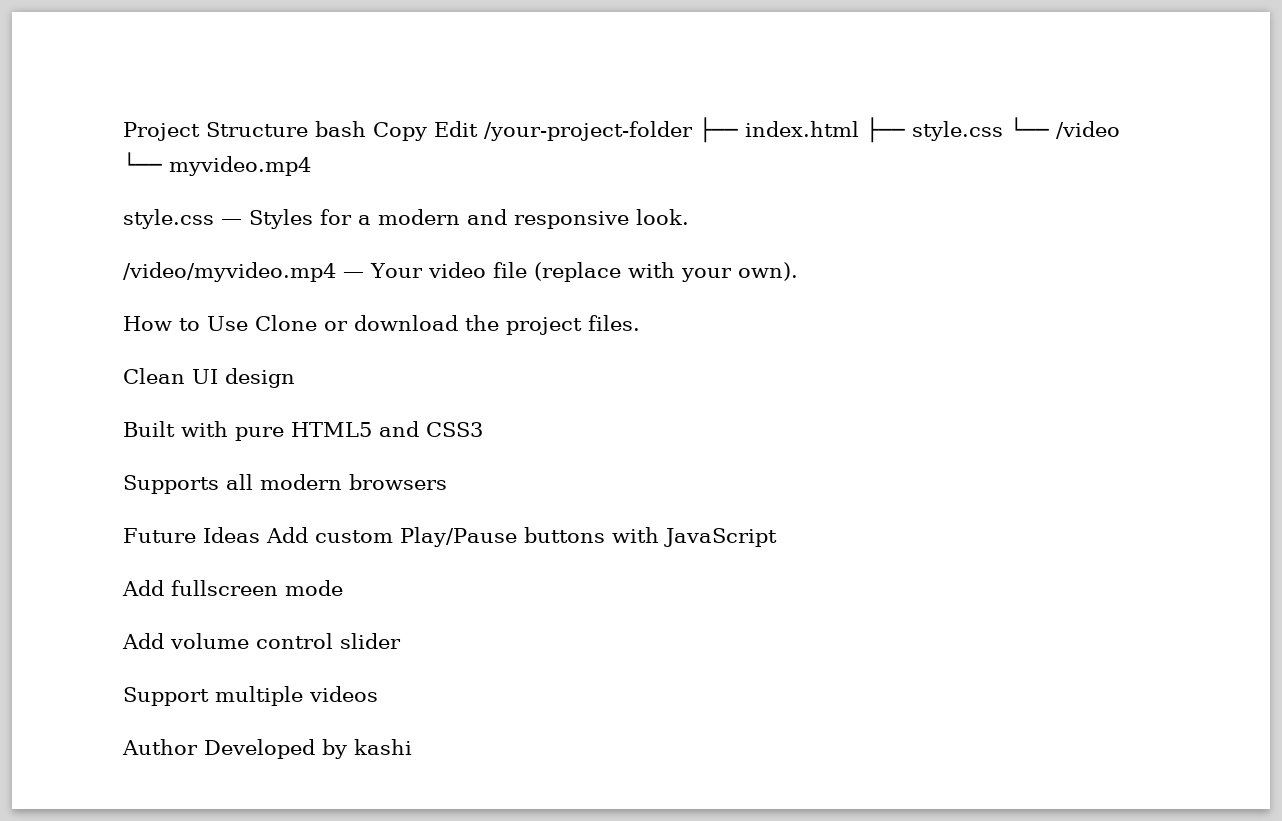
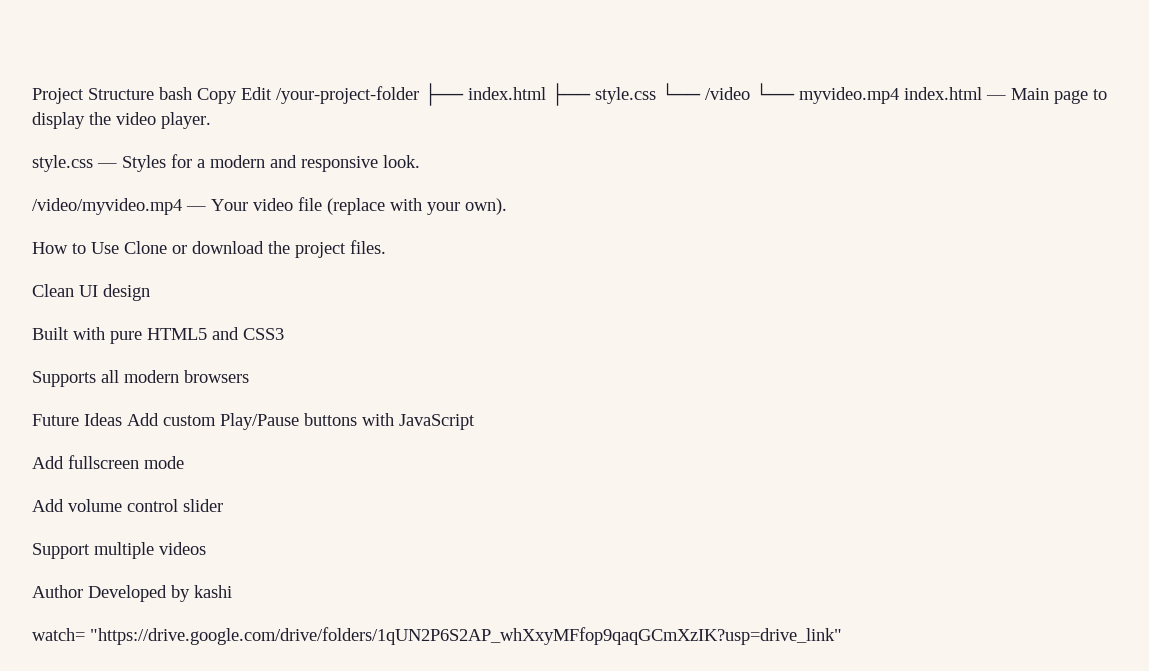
(311, 166) none -> [904,87,1107,104] [32,112,211,129] index.html — Main page to display the video player.
(412, 747) none -> [32,627,842,645] // watch= "https://drive.google.com/drive/folders/1qUN2P6S2AP_whXxyMFfop9qaqGCmXzIK?usp=drive_link"

